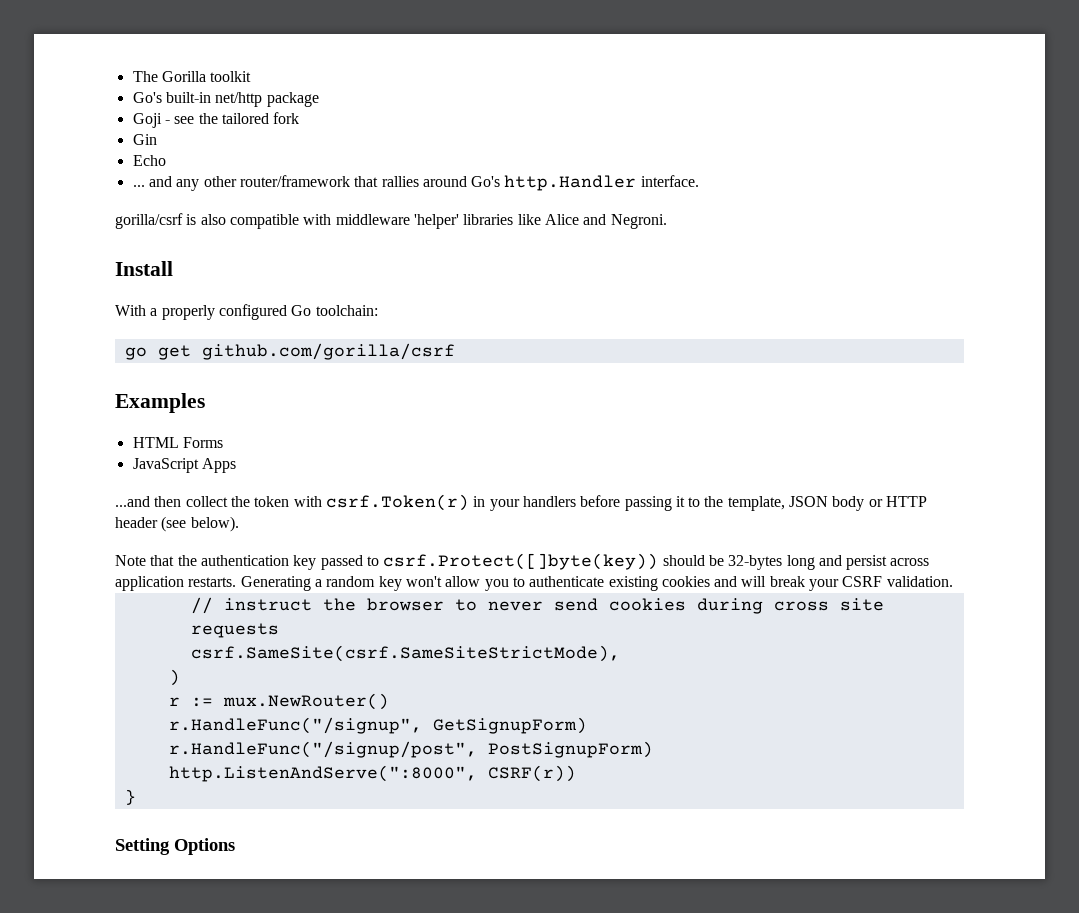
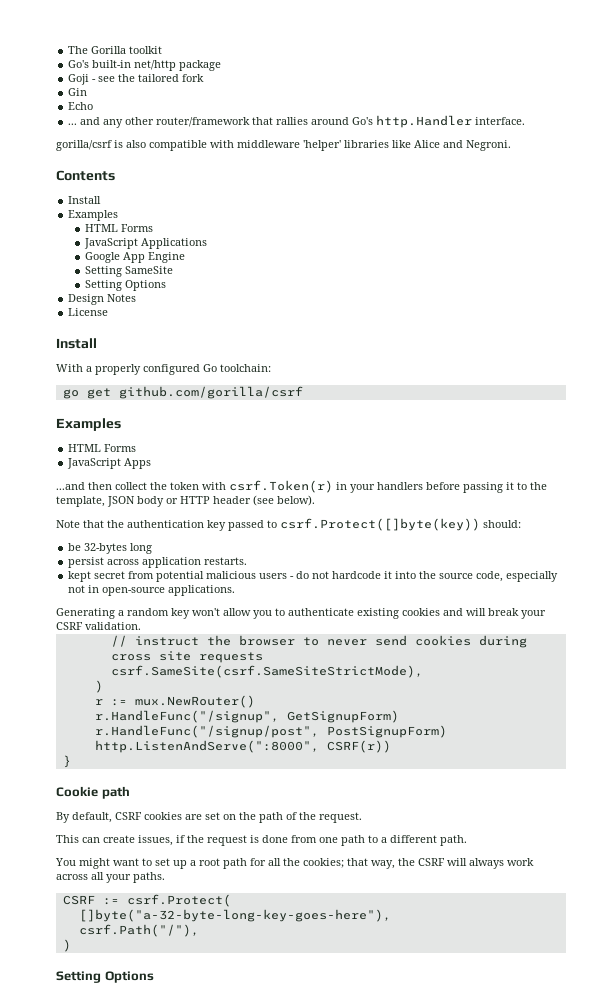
(667, 221) none -> [56,170,115,181] [68,196,102,204] [68,210,119,221] [84,224,153,232] [83,238,207,249] [84,252,185,263] [84,266,173,277] [84,280,166,291] [68,294,137,305] [68,308,109,316] // Contents // Install // Examples // HTML Forms // JavaScript Applications // Google App Engine // Setting SameSite // Setting Options // Design Notes // License
[662,555,705,566] should -> [483,520,521,528] should: //
[818,555,842,566] and -> (153, 548) //
(237, 582) none -> [68,571,559,582] [68,585,236,596] // kept secret from potential malicious users - do not hardcode it into the source code, especially not in open-source applications. //
(136, 797) none -> [56,786,130,799] [56,812,362,823] [56,835,467,846] [55,858,534,869] [56,872,165,883] [62,894,231,907] [78,909,391,922] [78,924,199,937] [62,939,71,952] // Cookie path // By default, CSRF cookies are set on the path of the request. // This can create issues, if the request is done from one path to a different path. // You might want to set up a root path for all the cookies; that way, the CSRF will always work across all your paths. // CSRF := csrf.Protect( // []byte("a-32-byte-long-key-goes-here"), // csrf.Path("/"), // )

